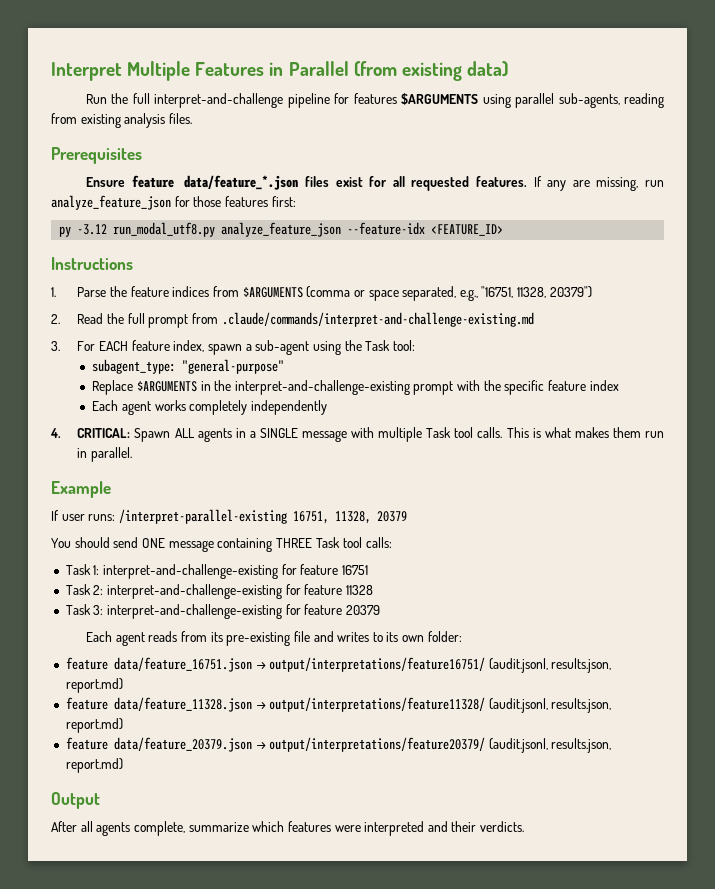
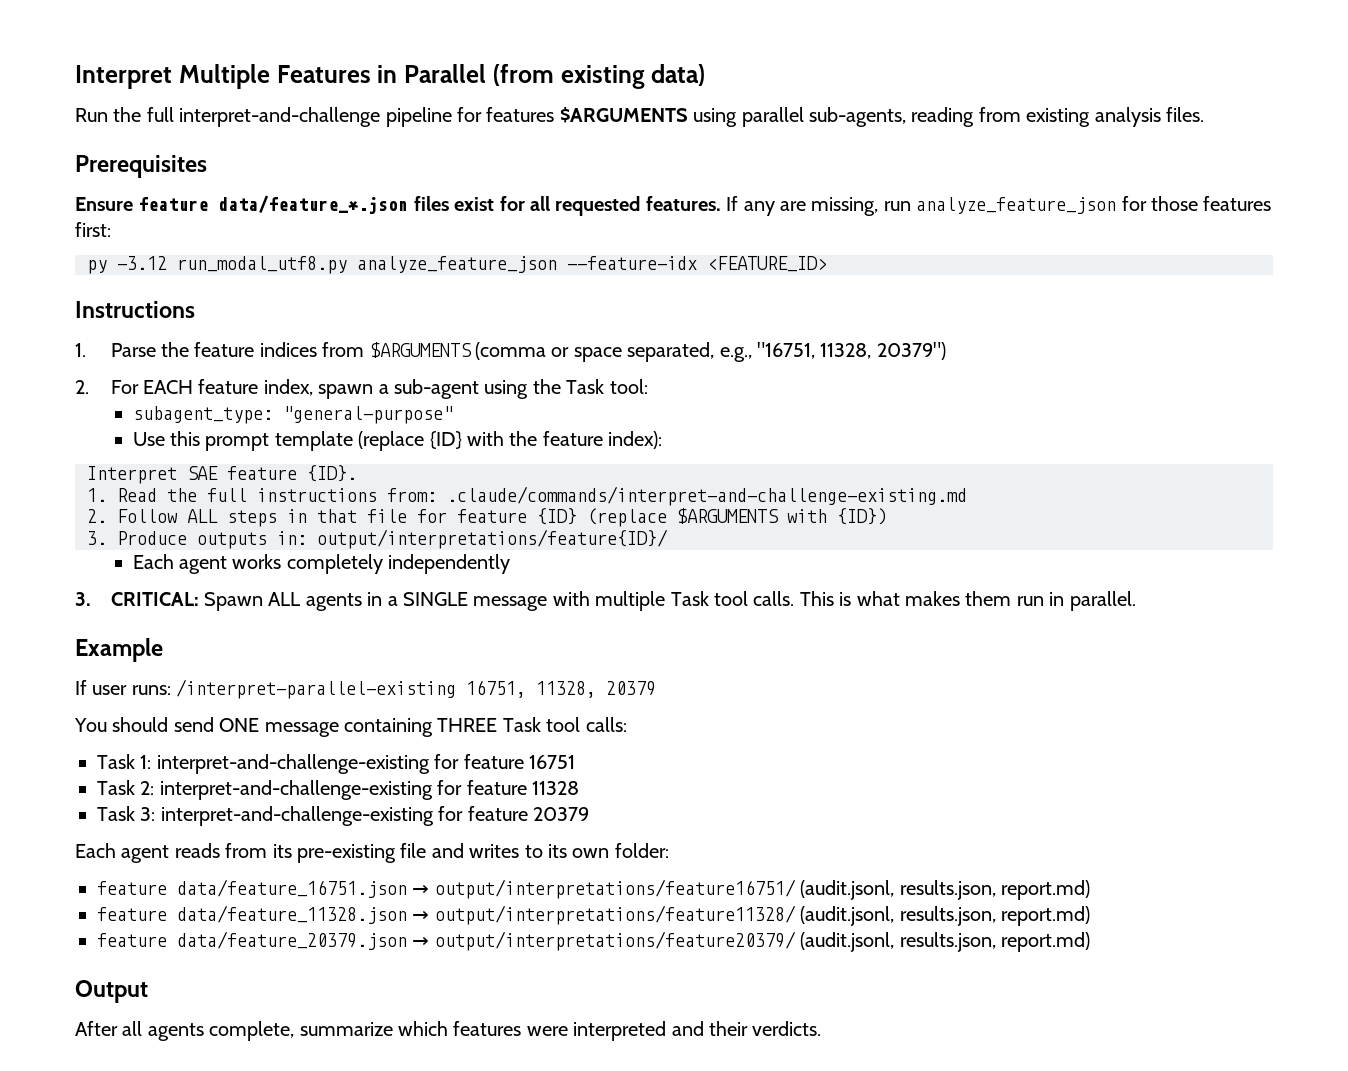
[77,312,534,328] [51,341,60,351] Read the full prompt from .claude/commands/interpret-and-challenge-existing.md // 3. -> (89, 387) none
[92,380,619,395] Replace $ARGUMENTS in the interpret-and-challenge-existing prompt with the specific feature index -> [132,431,663,451] [87,465,357,484] [87,486,967,506] [87,508,887,527] [87,529,668,549] Use this prompt template (replace {ID} with the feature index): // Interpret SAE feature {ID}. // 1. Read the full instructions from: .claude/commands/interpret-and-challenge-existing.md // 2. Follow ALL steps in that file for feature {ID} (replace $ARGUMENTS with {ID}) // 3. Produce outputs in: output/interpretations/feature{ID}/
[50,428,61,438] 4. -> [75,592,91,606] 3.

